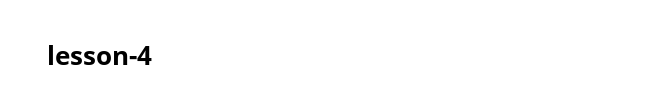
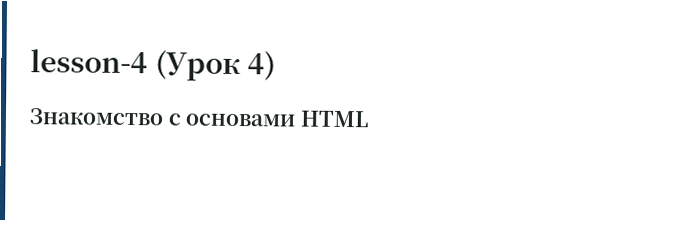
(152, 55) none -> [154,50,277,82] [29,108,370,128] (Урок 4) // Знакомство с основами HTML

